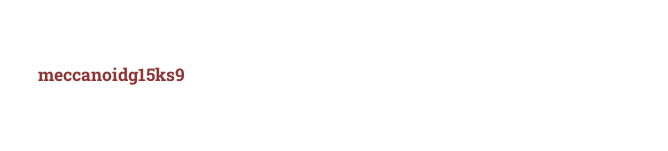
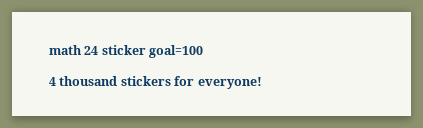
[38,67,185,85] meccanoidg15ks9 -> [49,45,204,58] [49,76,262,89] math 24 sticker goal=100 // 4 thousand stickers for everyone!

